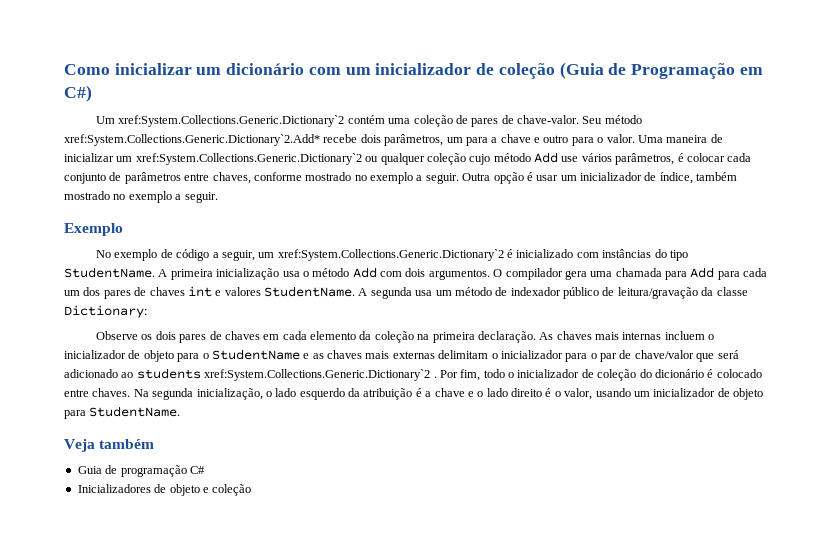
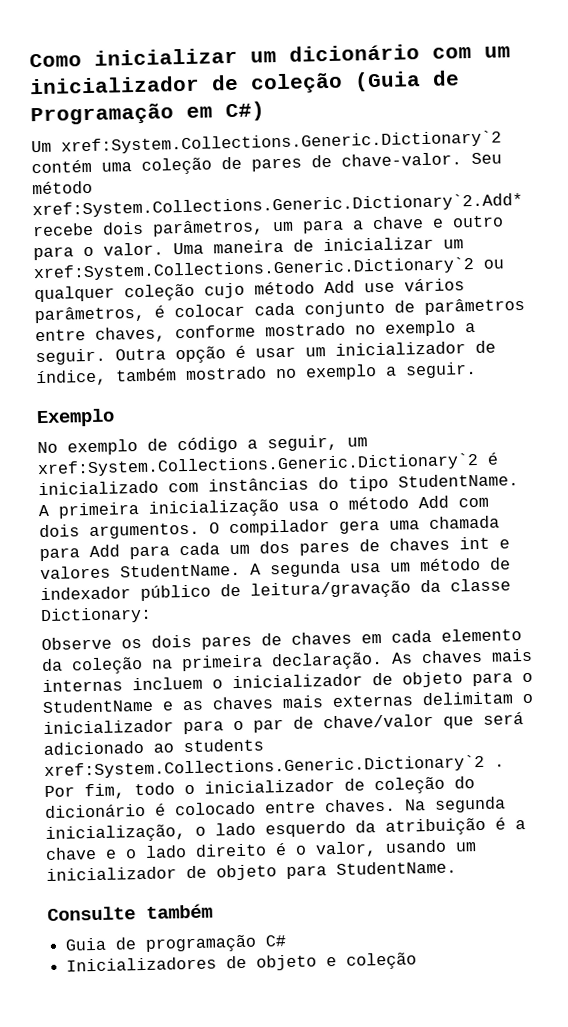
[64,439,95,452] Veja -> [47,906,136,922] Consulte

